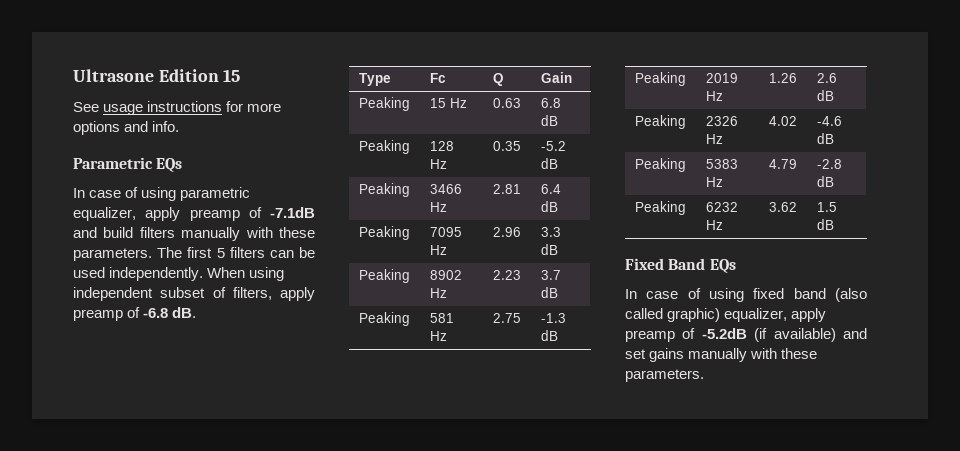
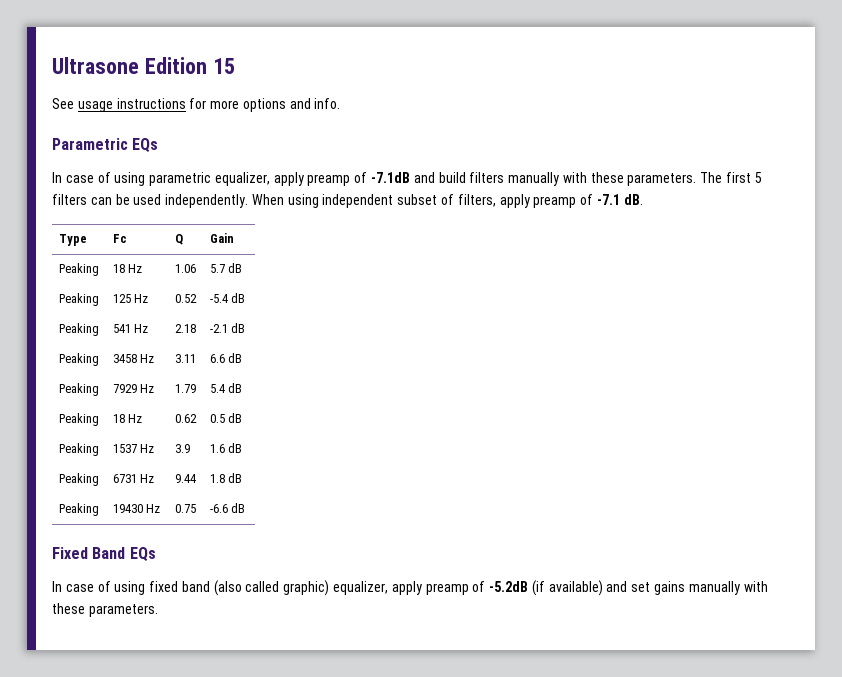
[143,308,169,318] -6.8 -> [596,194,620,205] -7.1
[429,98,467,108] [492,98,521,108] [540,98,561,108] [540,115,558,126] [358,140,410,154] [429,141,454,151] [429,159,447,169] [492,141,521,151] [540,141,566,151] [540,158,558,169] [358,183,410,197] [429,184,462,194] [429,202,447,212] [492,184,521,194] [540,184,561,194] [540,201,558,212] [358,226,410,240] [429,227,462,237] [429,245,447,255] [492,227,521,237] [540,227,561,237] [540,244,558,255] [358,269,410,283] [429,270,462,280] [429,288,447,298] [492,270,521,280] [540,270,561,280] [540,287,558,298] [358,312,410,326] [429,313,454,323] [429,331,447,341] [492,313,521,323] [540,313,566,323] [540,330,558,341] [634,72,686,86] [705,73,738,83] [705,91,723,101] [768,73,797,83] [816,73,837,83] [816,90,834,101] [634,115,686,129] [705,116,738,126] [705,134,723,144] [768,116,797,126] [816,116,842,126] [816,133,834,144] [634,158,686,172] [705,159,738,169] [705,177,723,187] [768,159,797,169] [816,159,842,169] [816,176,834,187] [634,201,686,215] [705,202,738,212] [705,220,723,230] [768,202,797,212] [816,202,837,212] 15 Hz | 0.63 | 6.8 dB // Peaking | 128 Hz | 0.35 | -5.2 dB // Peaking | 3466 Hz | 2.81 | 6.4 dB // Peaking | 7095 Hz | 2.96 | 3.3 dB // Peaking | 8902 Hz | 2.23 | 3.7 dB // Peaking | 581 Hz | 2.75 | -1.3 dB // Peaking | 2019 Hz | 1.26 | 2.6 dB // Peaking | 2326 Hz | 4.02 | -4.6 dB // Peaking | 5383 Hz | 4.79 | -2.8 dB // Peaking | 6232 Hz | 3.62 | 1.5 -> [112,264,142,273] [174,264,196,273] [209,263,242,273] [58,293,99,306] [112,294,148,303] [174,294,197,303] [209,293,245,303] [58,323,99,336] [112,324,148,333] [174,324,196,333] [209,323,245,333] [58,353,99,366] [112,354,154,363] [174,354,196,363] [209,353,242,363] [58,383,99,396] [112,384,154,393] [174,384,196,393] [209,383,242,393] [58,413,99,426] [112,414,142,423] [174,414,197,423] [209,413,242,423] [58,443,99,456] [112,444,154,453] [174,444,190,453] [209,443,242,453] [58,473,99,486] [112,474,154,483] [174,474,196,483] [209,473,242,483] [58,503,99,516] [112,504,160,513] [174,504,196,513] [209,504,228,513] 18 Hz | 1.06 | 5.7 dB // Peaking | 125 Hz | 0.52 | -5.4 dB // Peaking | 541 Hz | 2.18 | -2.1 dB // Peaking | 3458 Hz | 3.11 | 6.6 dB // Peaking | 7929 Hz | 1.79 | 5.4 dB // Peaking | 18 Hz | 0.62 | 0.5 dB // Peaking | 1537 Hz | 3.9 | 1.6 dB // Peaking | 6731 Hz | 9.44 | 1.8 dB // Peaking | 19430 Hz | 0.75 | -6.6

